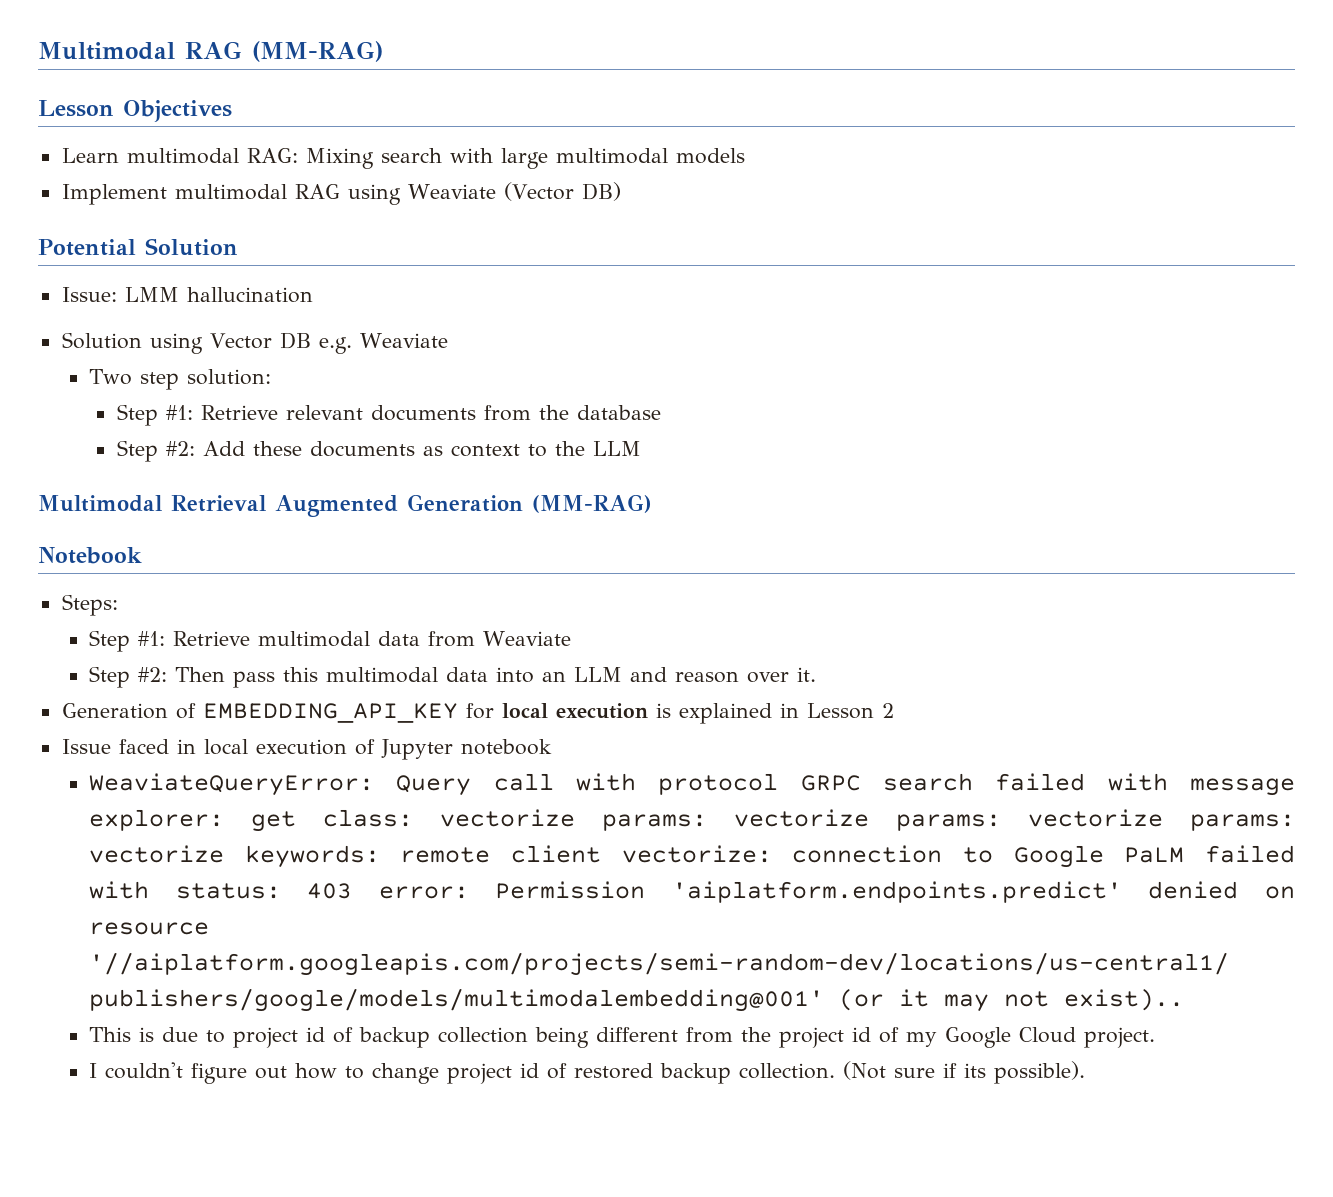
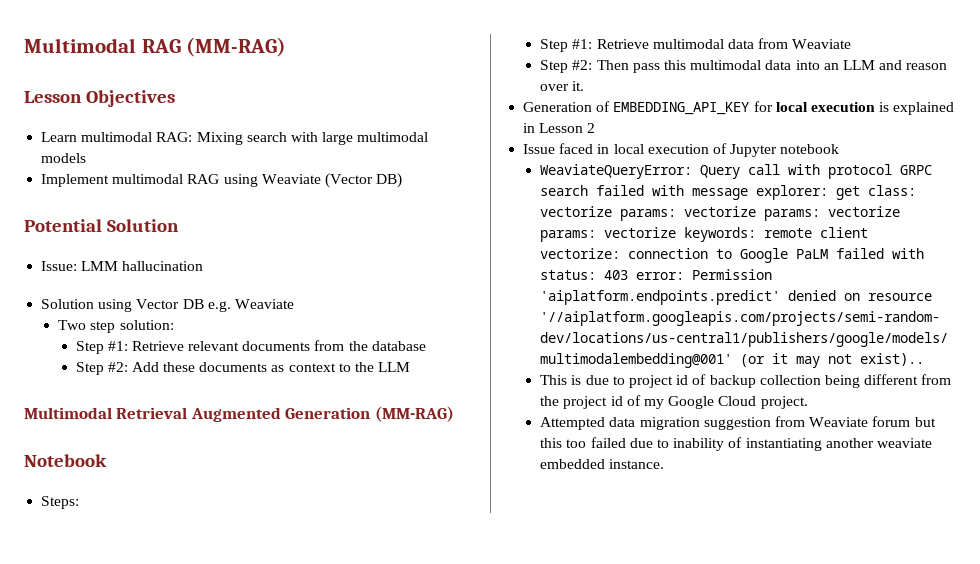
[89,1061,1086,1084] I couldn't figure out how to change project id of restored backup collection. (Not sure if its possible). -> [540,416,936,430] [540,437,932,451] [540,459,665,469] Attempted data migration suggestion from Weaviate forum but this too failed due to inability of instantiating another weaviate embedded instance.

